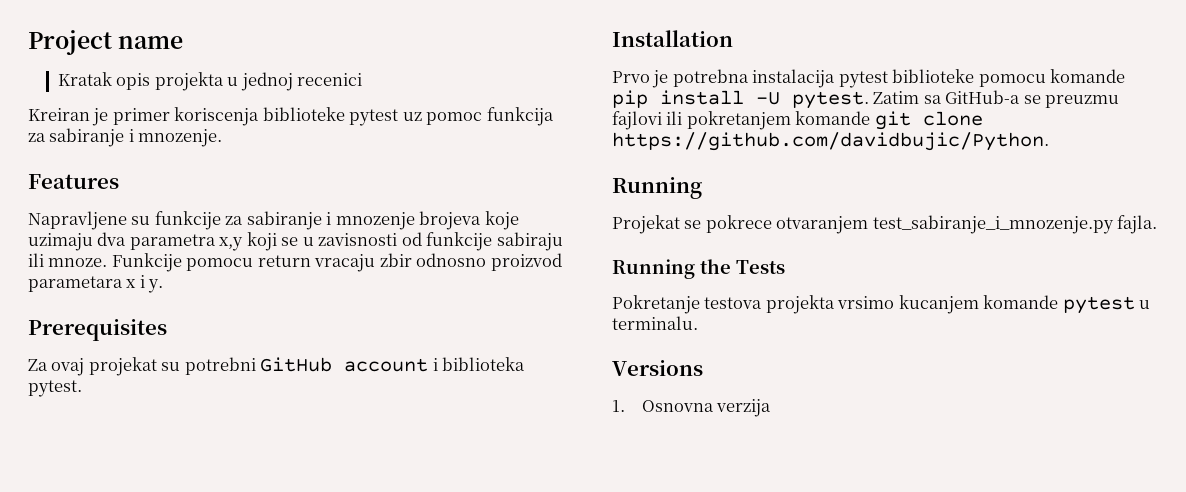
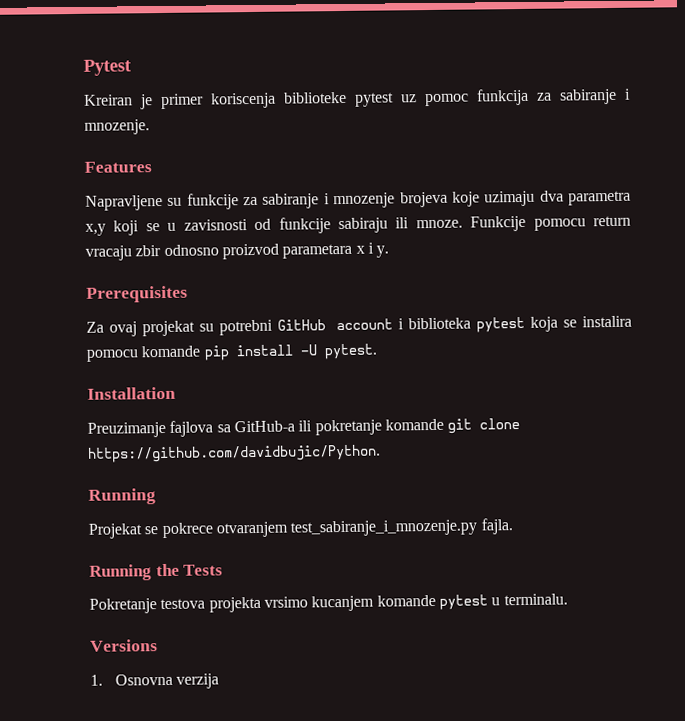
[28,30,184,55] [57,72,363,91] Project name // Kratak opis projekta u jednoj recenici -> [83,59,132,76] Pytest
[28,380,82,397] [612,30,733,47] [612,69,975,88] pytest. // Installation // Prvo je potrebna instalacija pytest biblioteke -> [476,315,633,333] pytest koja se instalira
[873,90,1120,108] [612,111,791,130] Zatim sa GitHub-a se preuzmu fajlovi ili pokretanjem -> [87,386,176,400] [87,419,382,438] // Installation // Preuzimanje fajlova sa GitHub-a ili pokretanje

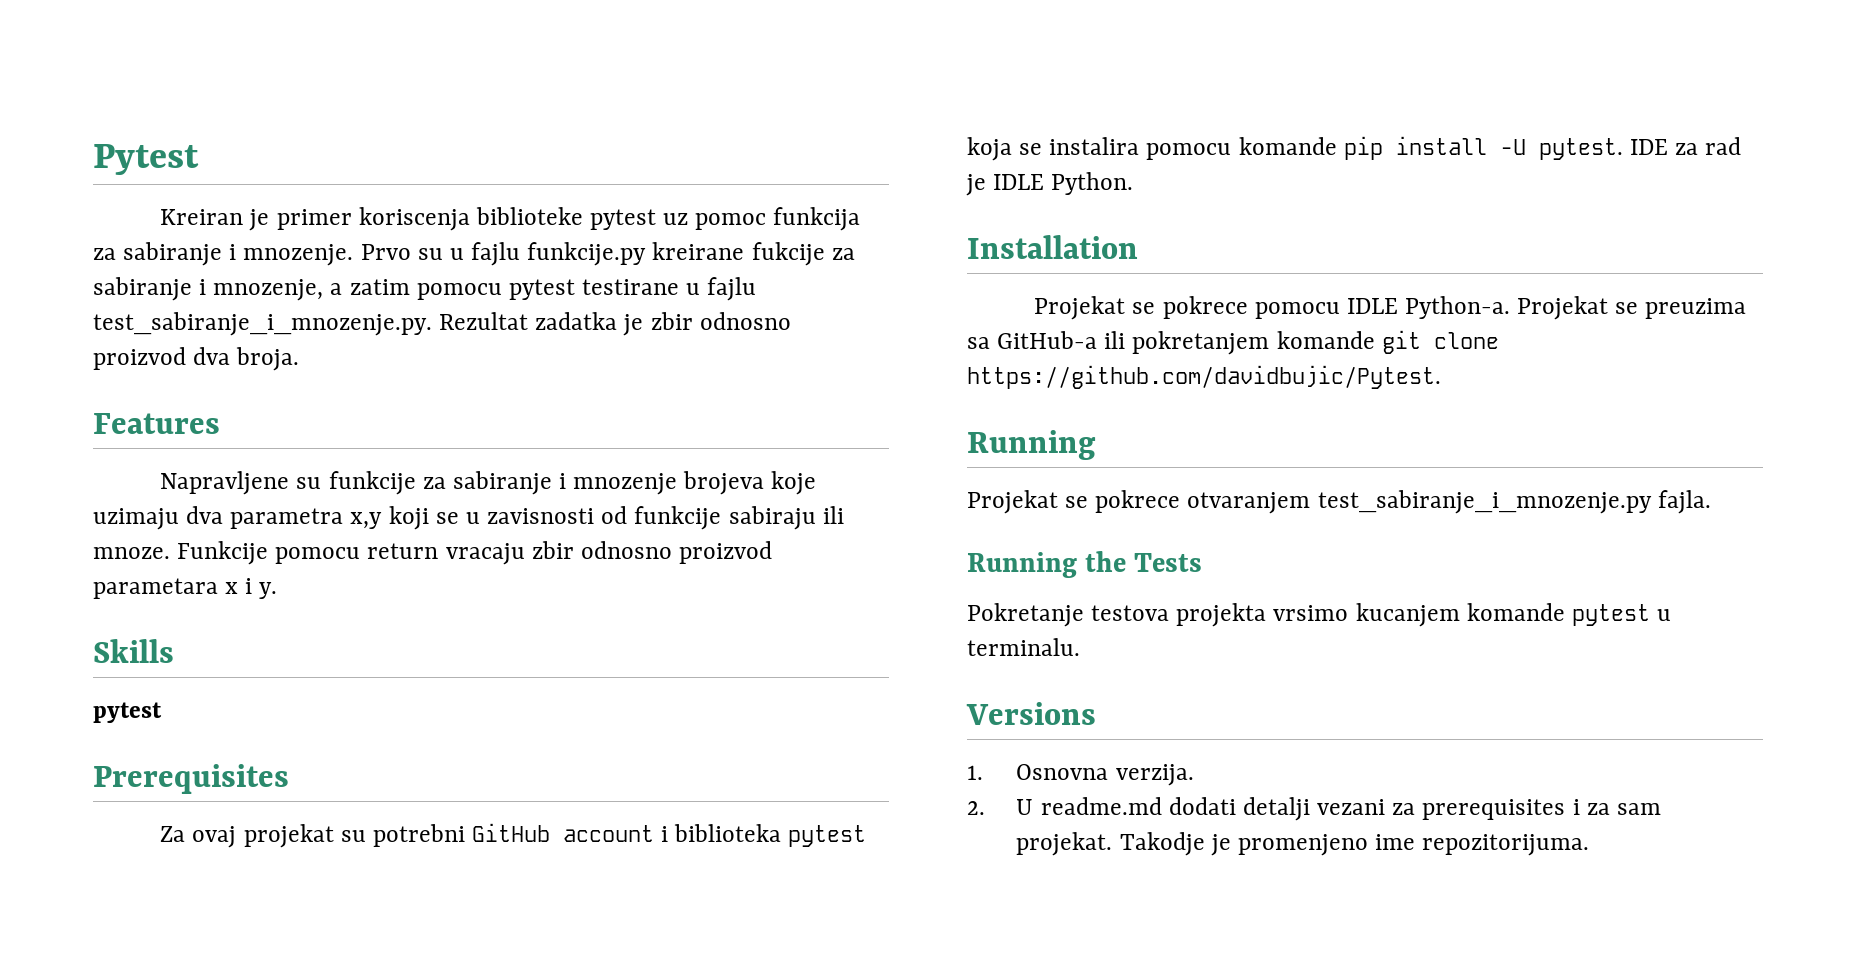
(150, 127) none -> [360,242,855,266] [93,277,757,301] [93,312,791,336] [93,347,300,371] Prvo su u fajlu funkcije.py kreirane fukcije za sabiranje i mnozenje, a zatim pomocu pytest testirane u fajlu test_sabiranje_i_mnozenje.py. Rezultat zadatka je zbir odnosno proizvod dva broja.
(390, 251) none -> [93,639,174,663] [93,702,162,723] // Skills // pytest
[87,386,176,400] [87,420,214,438] // Installation // Preuzimanje fajlova -> [1629,137,1742,155] [966,172,1134,196] [967,235,1138,259] [1034,296,1747,320] IDE za rad je IDLE Python. // Installation // Projekat se pokrece pomocu IDLE Python-a. Projekat se preuzima
[314,419,382,436] pokretanje -> [1132,331,1270,355] pokretanjem
[87,444,381,463] https://github.com/davidbujic/Python. -> [967,365,1441,389] https://github.com/davidbujic/Pytest.
[175,673,219,689] verzija -> [1115,764,1194,786] [967,797,1661,821] [1016,832,1590,856] verzija. // 2. U readme.md dodati detalji vezani za prerequisites i za sam projekat. Takodje je promenjeno ime repozitorijuma.

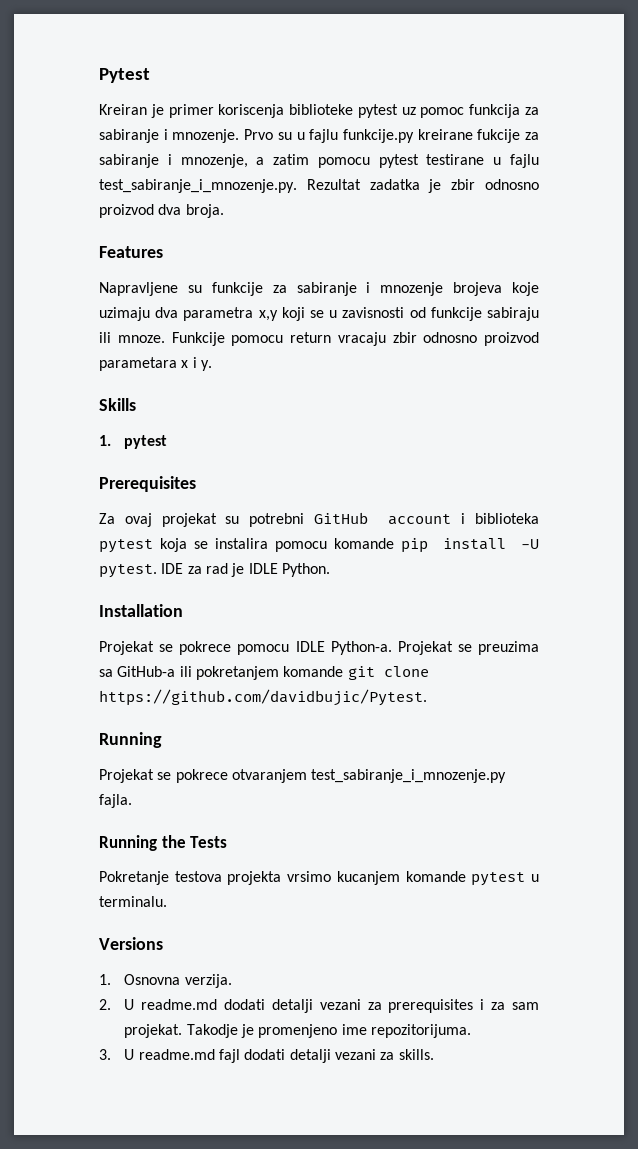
(174, 651) none -> [99,435,111,446] 1.
(1590, 845) none -> [99,1049,434,1063] // 3. U readme.md fajl dodati detalji vezani za skills.

